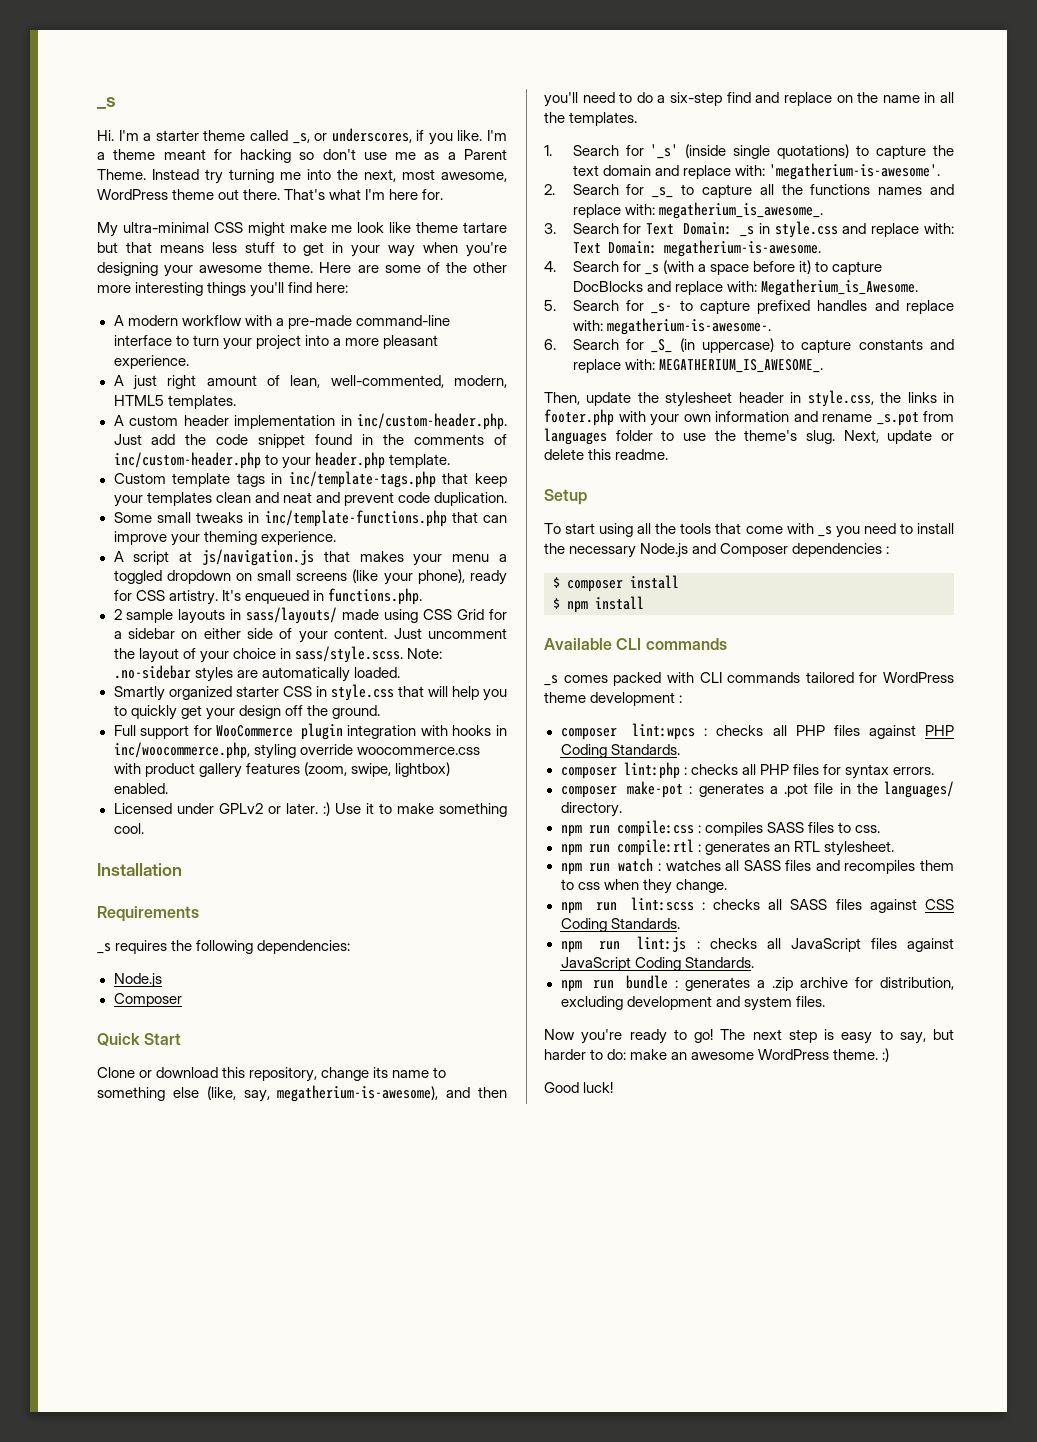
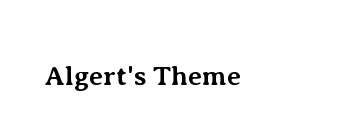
[97,97,116,109] [97,128,507,145] [97,149,507,163] [97,169,507,184] [97,189,444,200] [97,222,508,237] [97,242,508,257] [97,262,507,277] [97,282,349,297] [113,315,450,329] [113,335,438,350] [113,355,189,369] [113,375,508,390] [113,395,236,409] [113,413,507,430] [113,434,508,448] [113,452,450,469] [113,471,507,488] [113,492,507,507] [113,510,507,527] [113,531,336,546] [113,549,507,566] [113,569,507,585] [113,588,422,605] [113,607,508,624] [113,628,507,643] [113,646,442,663] [113,665,400,682] [113,684,507,701] [113,705,380,720] [113,723,507,740] [113,742,480,759] [113,762,450,778] [113,783,168,794] [113,802,508,817] [113,823,144,834] [97,863,182,876] [97,906,199,922] [97,940,351,954] [113,973,162,988] [113,993,182,1007] [97,1033,182,1046] [97,1067,447,1082] [97,1085,507,1102] [544,92,955,107] [544,112,638,126] [544,144,954,159] [572,163,940,180] [544,184,954,198] [572,202,823,219] [544,221,954,238] [572,240,821,257] [544,260,883,275] [572,279,918,296] [544,300,954,314] [572,318,771,335] [544,338,954,353] [572,359,823,373] [544,390,954,407] [544,409,954,426] [544,428,954,445] [544,449,669,460] [544,489,587,505] [544,523,954,538] [544,543,890,558] [553,575,679,592] [553,596,644,613] [544,638,727,650] [544,672,954,686] [544,692,683,706] [560,723,954,740] [560,744,680,758] [560,762,934,779] [560,781,954,798] [560,802,622,817] [560,820,880,837] [560,839,894,856] [560,858,954,875] [560,879,727,894] [560,897,954,914] [560,918,680,932] [560,936,954,953] [560,957,754,971] [560,975,954,992] [560,996,825,1011] [544,1029,954,1044] [544,1048,890,1062] [544,1082,614,1093] _s // Hi. I'm a starter theme called _s, or underscores, if you like. I'm a theme meant for hacking so don't use me as a Parent Theme. Instead try turning me into the next, most awesome, WordPress theme out there. That's what I'm here for. // My ultra-minimal CSS might make me look like theme tartare but that means less stuff to get in your way when you're designing your awesome theme. Here are some of the other more interesting things you'll find here: // A modern workflow with a pre-made command-line interface to turn your project into a more pleasant experience. // A just right amount of lean, well-commented, modern, HTML5 templates. // A custom header implementation in inc/custom-header.php. Just add the code snippet found in the comments of inc/custom-header.php to your header.php template. // Custom template tags in inc/template-tags.php that keep your templates clean and neat and prevent code duplication. // Some small tweaks in inc/template-functions.php that can improve your theming experience. // A script at js/navigation.js that makes your menu a toggled dropdown on small screens (like your phone), ready for CSS artistry. It's enqueued in functions.php. // 2 sample layouts in sass/layouts/ made using CSS Grid for a sidebar on either side of your content. Just uncomment the layout of your choice in sass/style.scss. Note: .no-sidebar styles are automatically loaded. // Smartly organized starter CSS in style.css that will help you to quickly get your design off the ground. // Full support for WooCommerce plugin integration with hooks in inc/woocommerce.php, styling override woocommerce.css with product gallery features (zoom, swipe, lightbox) enabled. // Licensed under GPLv2 or later. :) Use it to make something cool. // Installation // Requirements // _s requires the following dependencies: // Node.js // Composer // Quick Start // Clone or download this repository, change its name to something else (like, say, megatherium-is-awesome), and then you'll need to do a six-step find and replace on the name in all the templates. // 1. Search for '_s' (inside single quotations) to capture the text domain and replace with: 'megatherium-is-awesome'. // 2. Search for _s_ to capture all the functions names and replace with: megatherium_is_awesome_. // 3. Search for Text Domain: _s in style.css and replace with: Text Domain: megatherium-is-awesome. // 4. Search for _s (with a space before it) to capture DocBlocks and replace with: Megatherium_is_Awesome. // 5. Search for _s- to capture prefixed handles and replace with: megatherium-is-awesome-. // 6. Search for _S_ (in uppercase) to capture constants and replace with: MEGATHERIUM_IS_AWESOME_. // Then, update the stylesheet header in style.css, the links in footer.php with your own information and rename _s.pot from languages folder to use the theme's slug. Next, update or delete this readme. // Setup // To start using all the tools that come with _s you need to install the necessary Node.js and Composer dependencies : // $ composer install // $ npm install // Available CLI commands // _s comes packed with CLI commands tailored for WordPress theme development : // composer lint:wpcs : checks all PHP files against PHP Coding Standards. // composer lint:php : checks all PHP files for syntax errors. // composer make-pot : generates a .pot file in the languages/ directory. // npm run compile:css : compiles SASS files to css. // npm run compile:rtl : generates an RTL stylesheet. // npm run watch : watches all SASS files and recompiles them to css when they change. // npm run lint:scss : checks all SASS files against CSS Coding Standards. // npm run lint:js : checks all JavaScript files against JavaScript Coding Standards. // npm run bundle : generates a .zip archive for distribution, excluding development and system files. // Now you're ready to go! The next step is easy to say, but harder to do: make an awesome WordPress theme. :) // Good luck! -> [45,66,242,91] Algert's Theme

